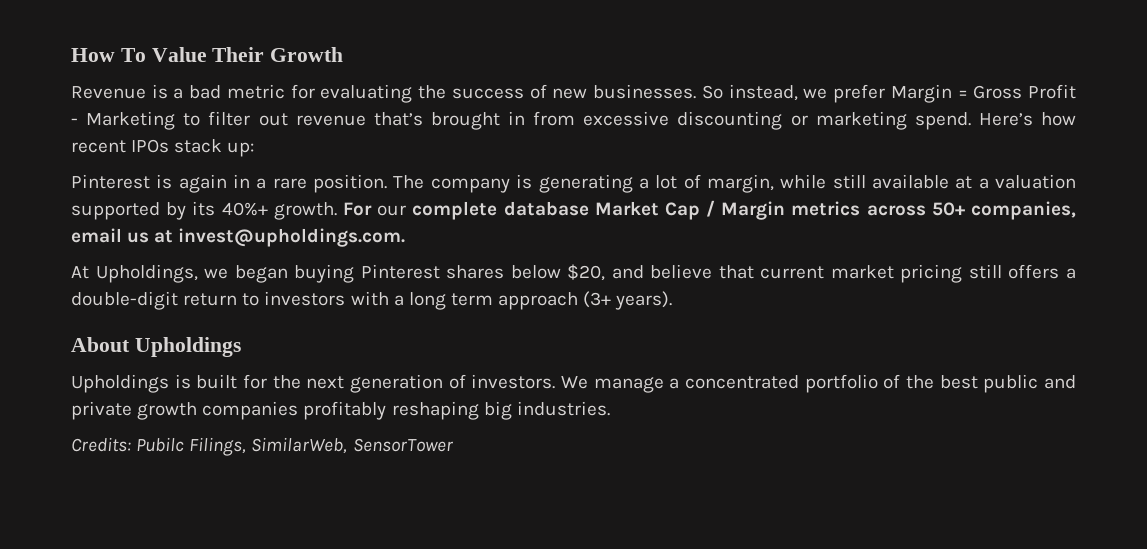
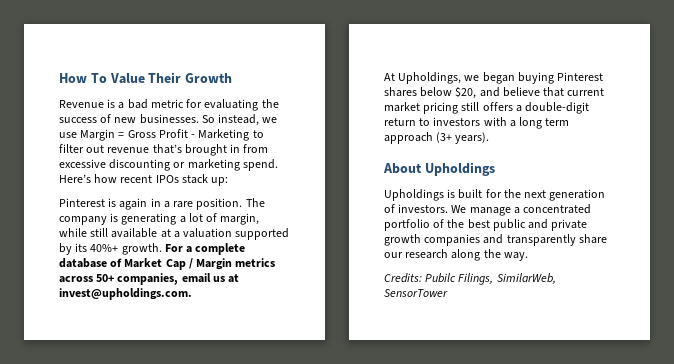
[833,84,886,103] prefer -> [59,132,77,138] use
[377,205,407,216] our -> [186,246,193,253] a
(589, 208) none -> [110,258,123,267] of
[303,401,610,420] profitably reshaping big industries. -> [483,234,607,246] [384,249,528,261] and transparently share our research along the way.

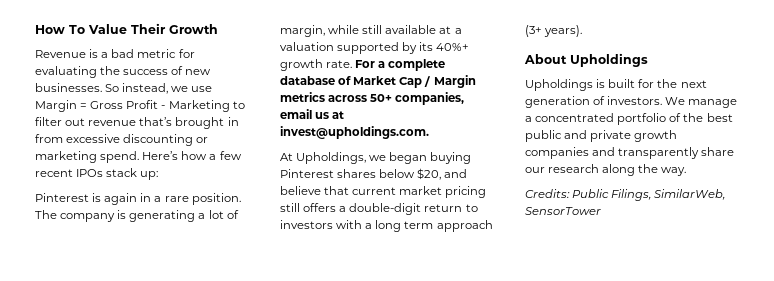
(118, 178) none -> [209,151,242,160] a few
[121,243,162,255] growth. -> [280,59,353,71] growth rate.
[425,273,457,283] Pubilc -> [572,189,610,198] Public

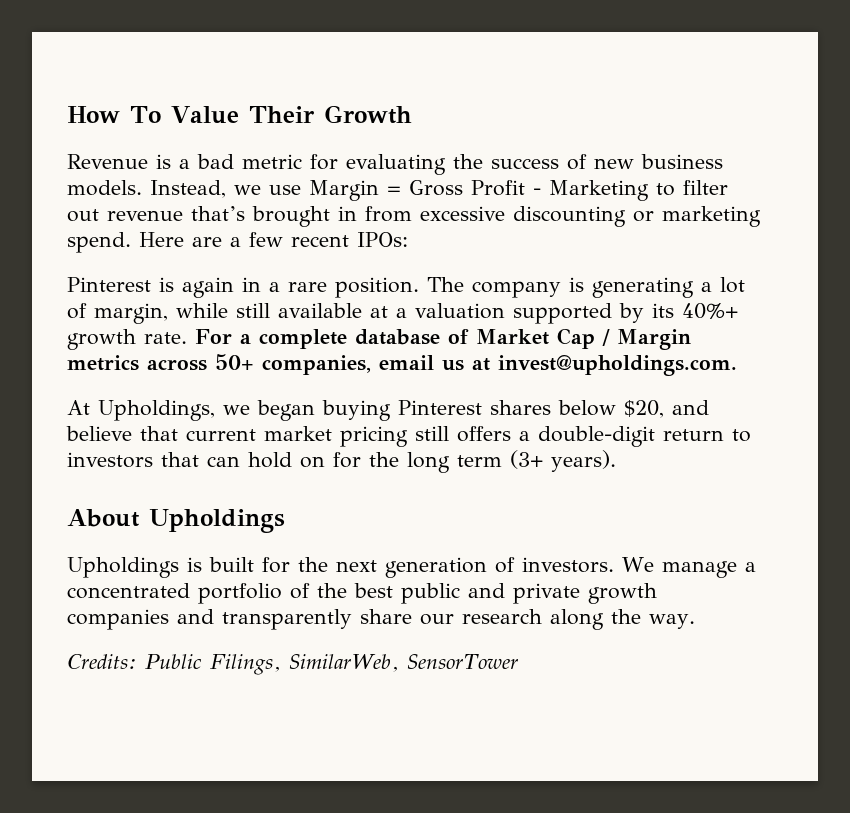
[35,83,169,94] businesses. So instead, -> [641,154,723,169] [67,180,226,198] business models. Instead,
[142,151,208,160] Here’s how -> [139,232,222,247] Here are
[76,168,159,180] IPOs stack up: -> [357,232,408,247] IPOs:
[336,220,373,229] with a -> [161,452,399,468] that can hold on for the
[436,220,493,232] approach -> (502, 461) none

